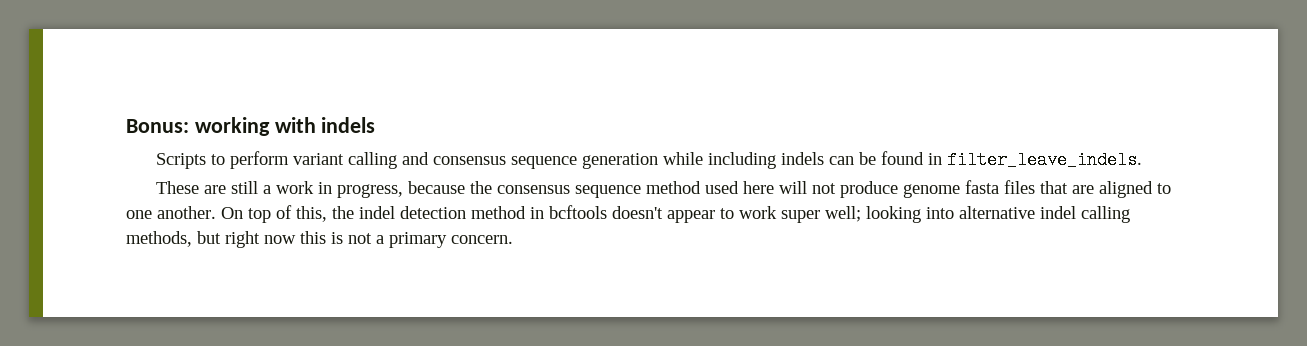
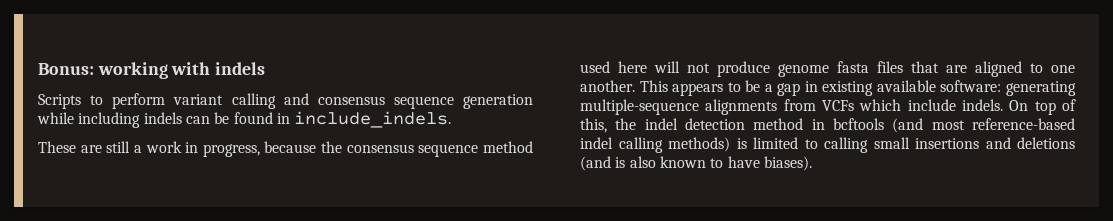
[946,151,1142,169] filter_leave_indels. -> [294,111,452,128] include_indels.
(216, 212) none -> [639,80,1077,96] [580,99,1003,115] This appears to be a gap in existing available software: generating multiple-sequence alignments from VCFs which include indels.
[612,206,1130,223] [126,231,513,248] doesn't appear to work super well; looking into alternative indel calling methods, but right now this is not a primary concern. -> [892,118,1075,133] [580,137,1075,153] [580,156,812,171] (and most reference-based indel calling methods) is limited to calling small insertions and deletions (and is also known to have biases).

